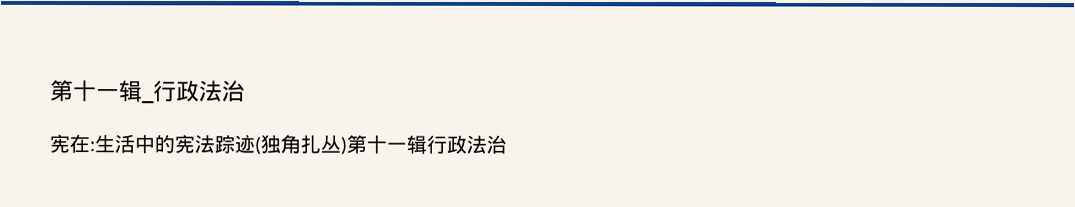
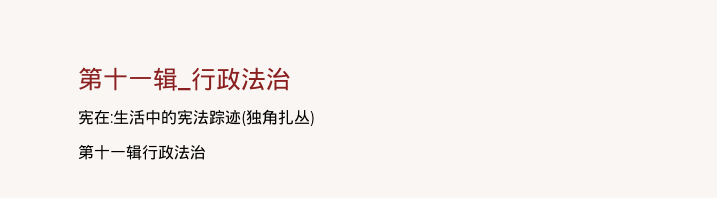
(347, 145) none -> (315, 118) //

